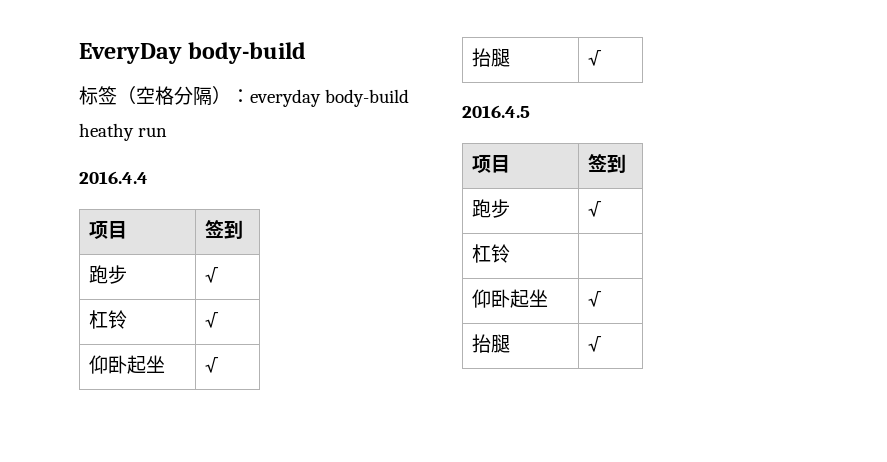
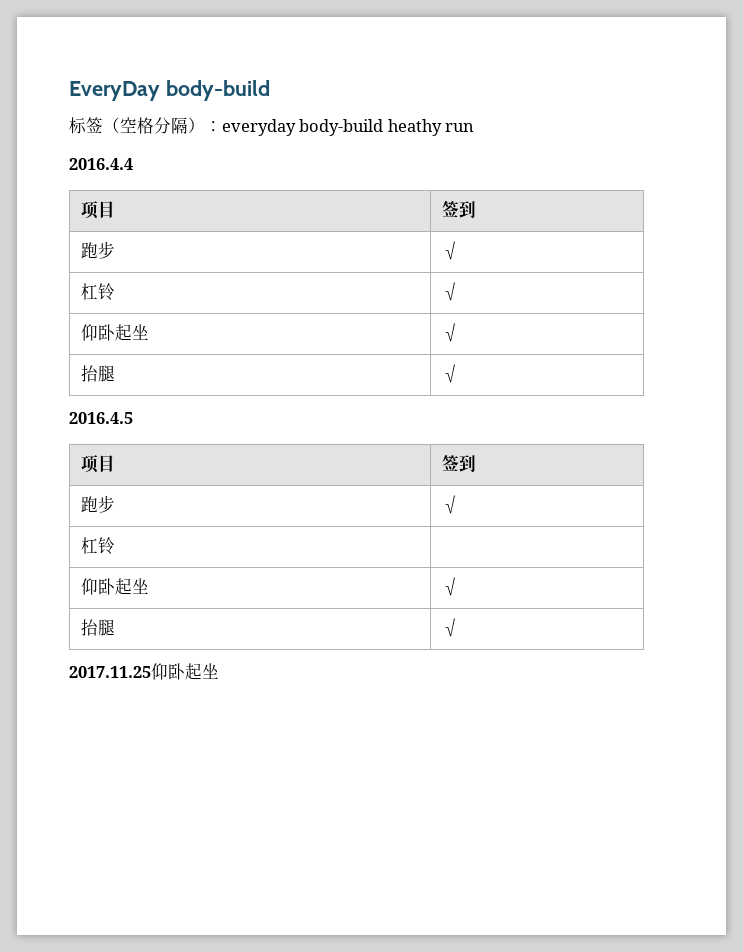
(602, 344) none -> [69,663,219,680] // 2017.11.25仰卧起坐

